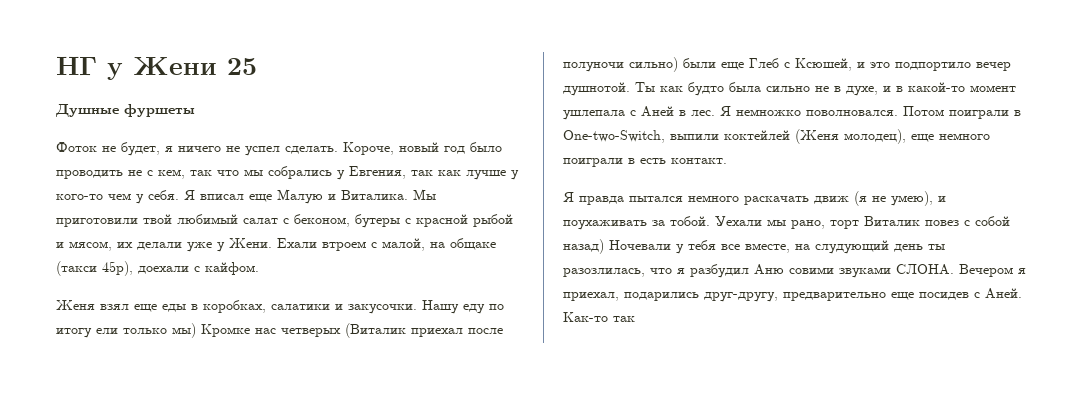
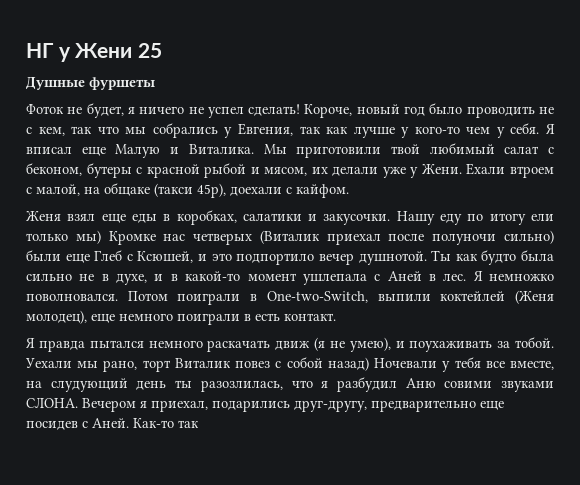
[285,146,338,154] сделать. -> [248,104,301,116] сделать!

